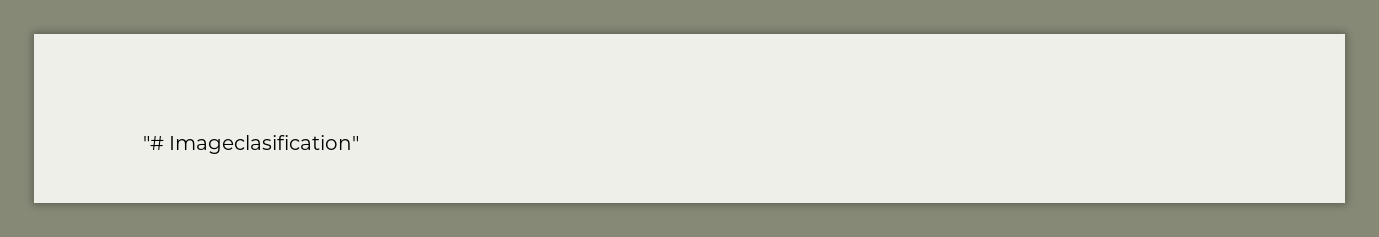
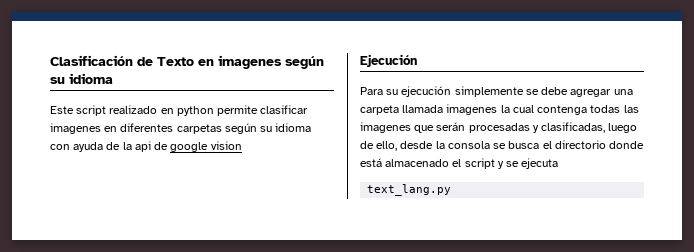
[143,135,360,154] "# Imageclasification" -> [50,55,324,69] [50,73,113,84] [50,105,309,116] [50,123,312,134] [50,141,242,152] [360,54,417,67] [360,86,633,97] [360,104,639,115] [360,122,638,133] [360,140,645,151] [360,158,559,169] [367,184,452,196] Clasificación de Texto en imagenes según su idioma // Este script realizado en python permite clasificar imagenes en diferentes carpetas según su idioma con ayuda de la api de google vision // Ejecución // Para su ejecución simplemente se debe agregar una carpeta llamada imagenes la cual contenga todas las imagenes que serán procesadas y clasificadas, luego de ello, desde la consola se busca el directorio donde está almacenado el script y se ejecuta // text_lang.py

